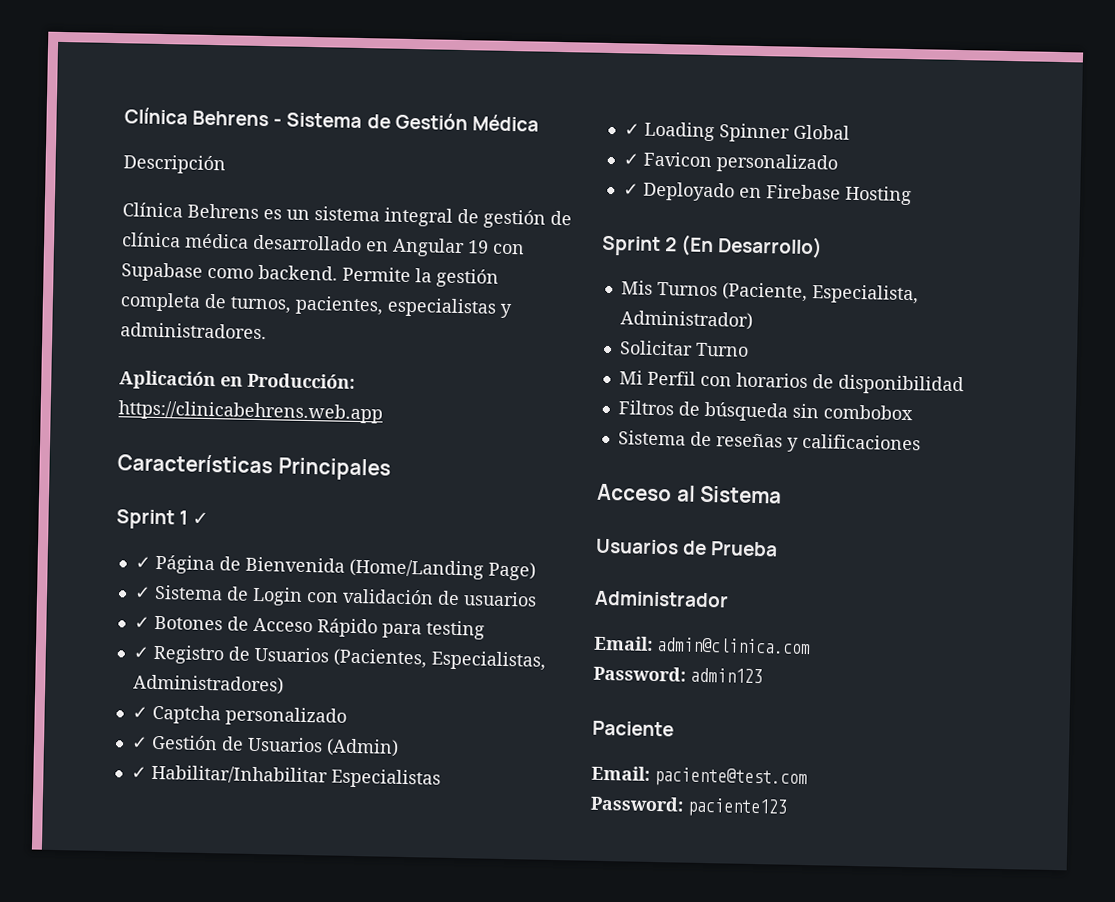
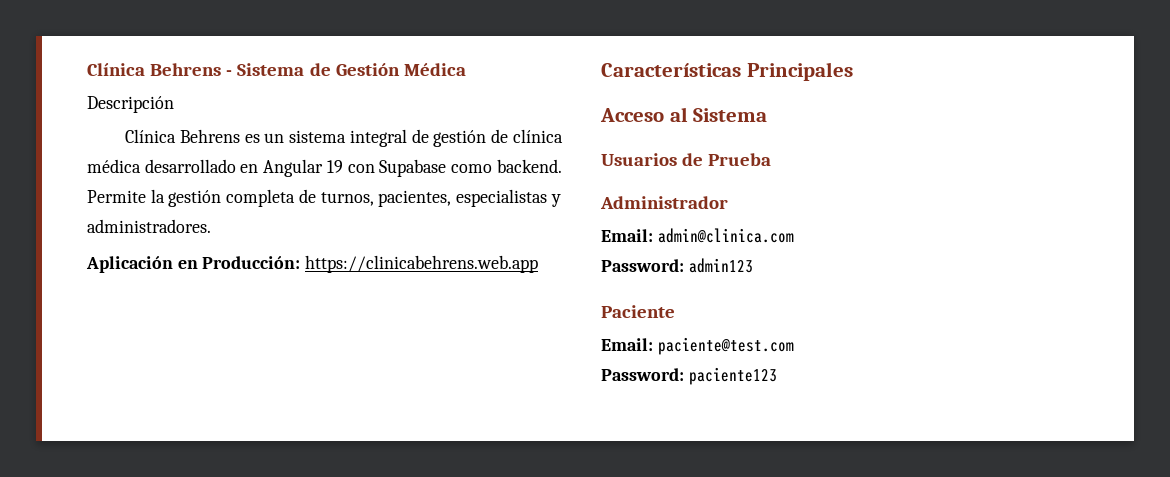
[116,509,210,530] [134,554,536,581] [133,584,537,607] [133,615,485,640] [132,644,546,671] [132,674,284,695] [131,704,347,727] [130,734,399,757] [130,764,441,789] [623,121,850,143] [622,151,838,174] [622,181,912,206] [601,234,824,259] [620,280,919,305] [619,310,753,330] [618,340,749,357] [618,370,964,396] [617,400,913,422] [617,430,921,452] // Sprint 1 ✓ // ✓ Página de Bienvenida (Home/Landing Page) // ✓ Sistema de Login con validación de usuarios // ✓ Botones de Acceso Rápido para testing // ✓ Registro de Usuarios (Pacientes, Especialistas, Administradores) // ✓ Captcha personalizado // ✓ Gestión de Usuarios (Admin) // ✓ Habilitar/Inhabilitar Especialistas // ✓ Loading Spinner Global // ✓ Favicon personalizado // ✓ Deployado en Firebase Hosting // Sprint 2 (En Desarrollo) // Mis Turnos (Paciente, Especialista, Administrador) // Solicitar Turno // Mi Perfil con horarios de disponibilidad // Filtros de búsqueda sin combobox // Sistema de reseñas y calificaciones -> (853, 71) none

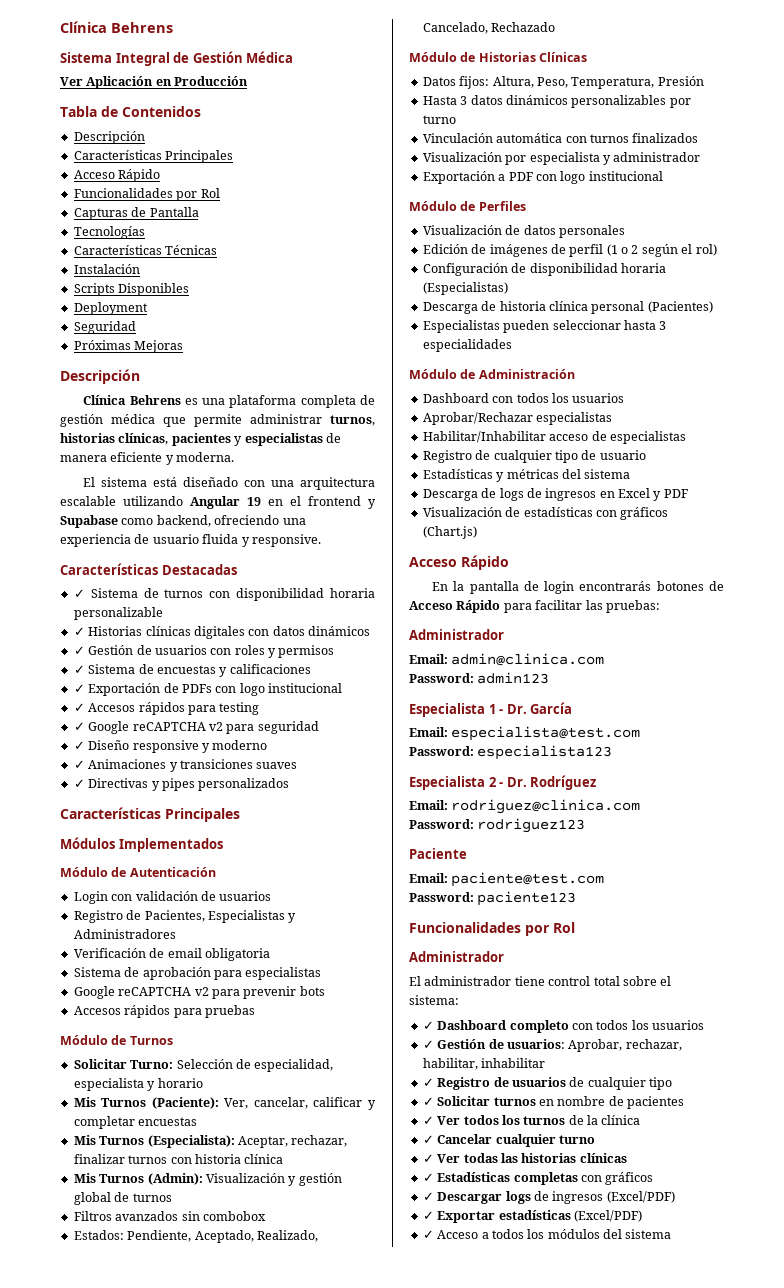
[87,63,305,76] Clínica Behrens - Sistema -> [60,21,173,33] [60,52,170,66] Clínica Behrens // Sistema Integral
[87,96,174,113] [125,129,563,147] [87,159,562,177] [87,189,561,207] [87,219,211,233] [86,255,539,273] [601,62,853,81] [600,107,768,122] [601,153,772,166] Descripción // Clínica Behrens es un sistema integral de gestión de clínica médica desarrollado en Angular 19 con Supabase como backend. Permite la gestión completa de turnos, pacientes, especialistas y administradores. // Aplicación en Producción: https://clinicabehrens.web.app // Características Principales // Acceso al Sistema // Usuarios de Prueba -> [60,76,249,89] [60,106,201,117] [73,131,145,144] [73,150,234,163] [73,169,161,182] [73,188,220,201] [73,207,199,220] [73,226,145,239] [73,245,218,255] [73,264,140,274] [73,283,190,296] [73,302,148,315] [73,321,136,334] [73,340,184,353] [60,369,140,384] [83,395,375,408] [60,414,375,427] [60,433,341,446] [60,452,235,465] [83,477,375,490] [60,496,376,509] [60,515,306,528] [60,534,321,547] [60,563,237,575] [73,588,375,601] [73,607,163,620] [73,626,370,639] [73,645,335,658] [73,664,311,677] [73,683,342,696] [73,702,260,715] [73,721,319,734] [73,740,268,753] [73,759,298,772] [73,778,290,791] [60,807,240,822] [60,837,223,852] [60,867,216,877] [73,891,272,904] [73,910,297,923] [73,929,176,939] [73,948,270,961] [73,967,322,980] [73,986,325,999] [73,1005,255,1018] [60,1035,173,1045] [73,1059,334,1072] [73,1078,203,1091] [73,1097,376,1110] [73,1116,198,1129] [73,1135,348,1148] [73,1154,284,1164] [73,1173,342,1186] [73,1192,172,1205] [73,1211,266,1221] [73,1230,318,1243] [422,22,556,34] [409,52,588,62] [422,76,704,89] [422,95,691,108] [422,115,456,124] [422,133,699,143] [422,152,701,165] [422,171,663,184] [409,201,526,211] [422,225,625,238] [422,244,717,257] [422,263,666,276] [422,282,508,295] [422,301,713,314] [422,320,667,333] [422,339,512,352] [409,369,575,379] [422,393,625,403] [422,412,613,425] [422,431,686,444] [422,450,646,463] [422,469,631,482] [422,488,688,501] [422,507,669,520] [422,526,477,539] [409,555,509,570] [432,581,724,594] [409,600,660,613] Ver Aplicación en Producción // Tabla de Contenidos // Descripción // Características Principales // Acceso Rápido // Funcionalidades por Rol // Capturas de Pantalla // Tecnologías // Características Técnicas // Instalación // Scripts Disponibles // Deployment // Seguridad // Próximas Mejoras // Descripción // Clínica Behrens es una plataforma completa de gestión médica que permite administrar turnos, historias clínicas, pacientes y especialistas de manera eficiente y moderna. // El sistema está diseñado con una arquitectura escalable utilizando Angular 19 en el frontend y Supabase como backend, ofreciendo una experiencia de usuario fluida y responsive. // Características Destacadas // ✓ Sistema de turnos con disponibilidad horaria personalizable // ✓ Historias clínicas digitales con datos dinámicos // ✓ Gestión de usuarios con roles y permisos // ✓ Sistema de encuestas y calificaciones // ✓ Exportación de PDFs con logo institucional // ✓ Accesos rápidos para testing // ✓ Google reCAPTCHA v2 para seguridad // ✓ Diseño responsive y moderno // ✓ Animaciones y transiciones suaves // ✓ Directivas y pipes personalizados // Características Principales // Módulos Implementados // Módulo de Autenticación // Login con validación de usuarios // Registro de Pacientes, Especialistas y Administradores // Verificación de email obligatoria // Sistema de aprobación para especialistas // Google reCAPTCHA v2 para prevenir bots // Accesos rápidos para pruebas // Módulo de Turnos // Solicitar Turno: Selección de especialidad, especialista y horario // Mis Turnos (Paciente): Ver, cancelar, calificar y completar encuestas // Mis Turnos (Especialista): Aceptar, rechazar, finalizar turnos con historia clínica // Mis Turnos (Admin): Visualización y gestión global de turnos // Filtros avanzados sin combobox // Estados: Pendiente, Aceptado, Realizado, Cancelado, Rechazado // Módulo de Historias Clínicas // Datos fijos: Altura, Peso, Temperatura, Presión // Hasta 3 datos dinámicos personalizables por turno // Vinculación automática con turnos finalizados // Visualización por especialista y administrador // Exportación a PDF con logo institucional // Módulo de Perfiles // Visualización de datos personales // Edición de imágenes de perfil (1 o 2 según el rol) // Configuración de disponibilidad horaria (Especialistas) // Descarga de historia clínica personal (Pacientes) // Especialistas pueden seleccionar hasta 3 especialidades // Módulo de Administración // Dashboard con todos los usuarios // Aprobar/Rechazar especialistas // Habilitar/Inhabilitar acceso de especialistas // Registro de cualquier tipo de usuario // Estadísticas y métricas del sistema // Descarga de logs de ingresos en Excel y PDF // Visualización de estadísticas con gráficos (Chart.js) // Acceso Rápido // En la pantalla de login encontrarás botones de Acceso Rápido para facilitar las pruebas:
(753, 265) none -> [409,702,573,717] [409,726,641,741] [409,745,613,760] [409,775,597,790] [409,799,641,814] [409,818,586,833] // Especialista 1 - Dr. García // Email: especialista@test.com // Password: especialista123 // Especialista 2 - Dr. Rodríguez // Email: rodriguez@clinica.com // Password: rodriguez123
(777, 376) none -> [409,922,575,936] [409,951,504,962] [409,976,672,986] [409,995,459,1005] [422,1020,704,1033] [422,1039,682,1052] [422,1058,546,1070] [422,1077,672,1090] [422,1096,684,1109] [422,1115,641,1125] [422,1134,595,1147] [422,1153,627,1163] [422,1172,654,1185] [422,1191,675,1204] [422,1210,642,1223] [422,1229,672,1239] // Funcionalidades por Rol // Administrador // El administrador tiene control total sobre el sistema: // ✓ Dashboard completo con todos los usuarios // ✓ Gestión de usuarios: Aprobar, rechazar, habilitar, inhabilitar // ✓ Registro de usuarios de cualquier tipo // ✓ Solicitar turnos en nombre de pacientes // ✓ Ver todos los turnos de la clínica // ✓ Cancelar cualquier turno // ✓ Ver todas las historias clínicas // ✓ Estadísticas completas con gráficos // ✓ Descargar logs de ingresos (Excel/PDF) // ✓ Exportar estadísticas (Excel/PDF) // ✓ Acceso a todos los módulos del sistema

